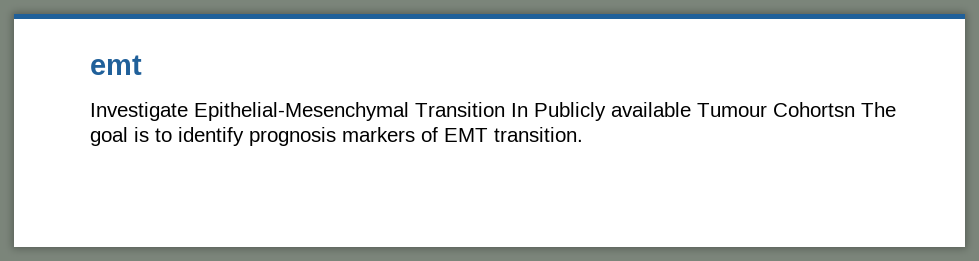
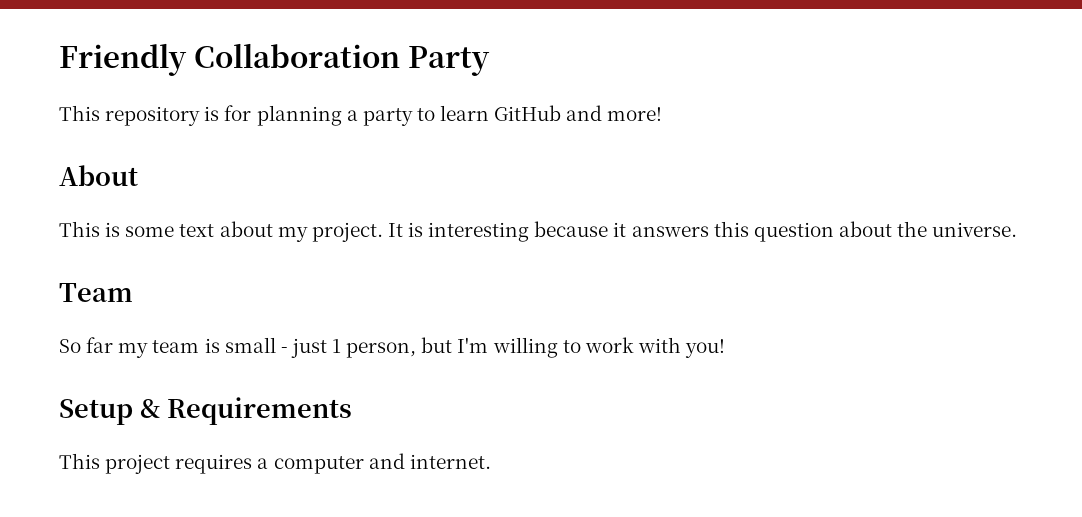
[90,55,142,75] [90,102,896,121] [90,127,583,146] emt // Investigate Epithelial-Mesenchymal Transition In Publicly available Tumour Cohortsn The goal is to identify prognosis markers of EMT transition. -> [59,43,490,76] [59,105,663,126] [59,165,138,186] [59,221,1018,242] [59,283,133,302] [59,337,726,358] [59,397,352,425] [59,453,491,474] Friendly Collaboration Party // This repository is for planning a party to learn GitHub and more! // About // This is some text about my project. It is interesting because it answers this question about the universe. // Team // So far my team is small - just 1 person, but I'm willing to work with you! // Setup & Requirements // This project requires a computer and internet.

